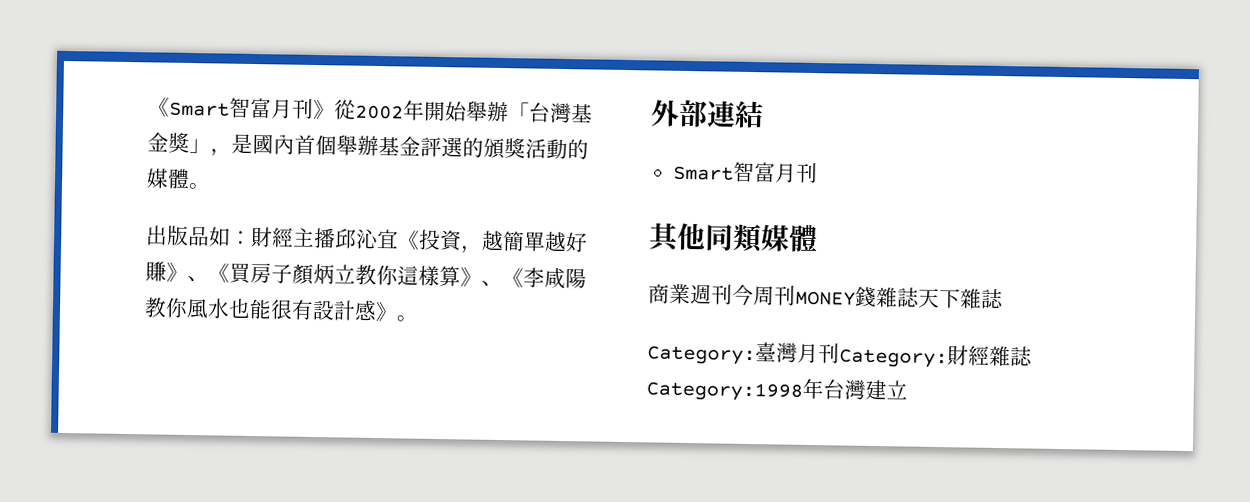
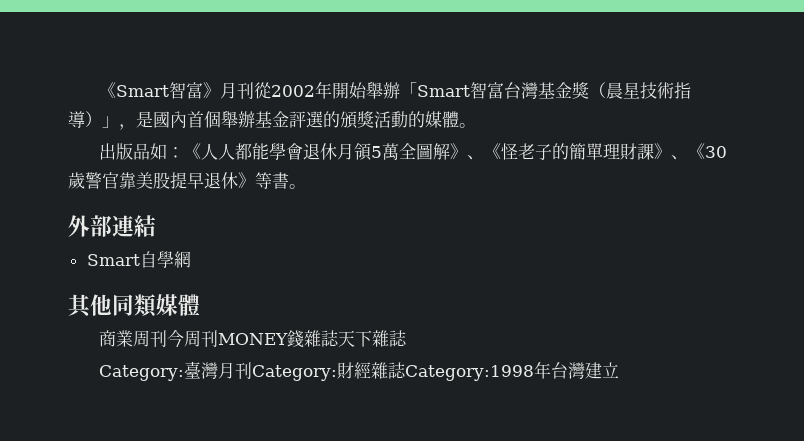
[271,98,335,120] 月刊》 -> [202,82,254,100] 》月刊
(530, 111) none -> [416,82,504,99] Smart智富
(190, 142) none -> [588,82,691,99] [68,111,102,128] （晨星技術指導）
[251,226,588,254] [145,261,587,290] [144,297,398,322] 財經主播邱沁宜《投資，越簡單越好賺》、《買房子顏炳立教你這樣算》、《李咸陽教你風水也能很有設計感》 -> [183,143,727,161] [68,172,289,189] 《人人都能學會退休月領5萬全圖解》、《怪老子的簡單理財課》、《30歲警官靠美股提早退休》等書
[732,161,818,184] 智富月刊 -> [139,251,191,268] 自學網
[690,284,712,305] 週 -> [132,330,150,347] 周

